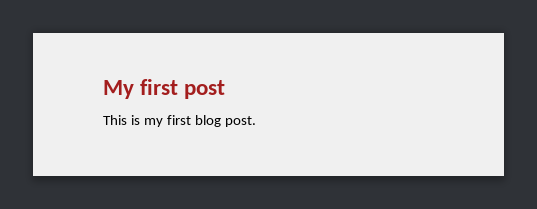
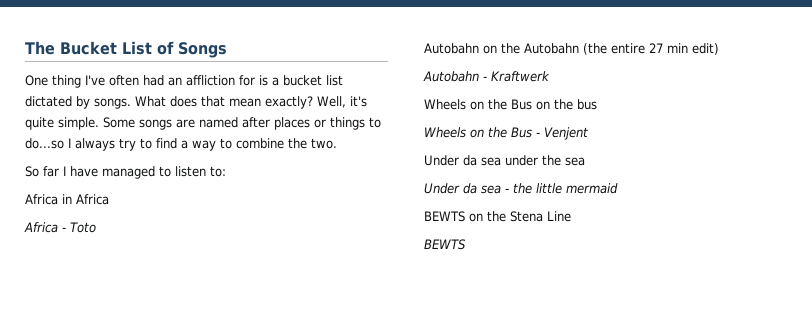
[103,79,226,99] [103,115,256,127] My first post // This is my first blog post. -> [25,41,227,58] [25,75,343,88] [25,96,367,109] [25,117,381,130] [25,138,337,151] [25,166,226,179] [25,194,109,205] [24,222,96,233] [424,43,719,55] [423,71,550,82] [424,99,597,110] [424,127,588,140] [424,155,585,166] [424,183,618,194] [424,211,571,222] [424,239,466,250] The Bucket List of Songs // One thing I've often had an affliction for is a bucket list dictated by songs. What does that mean exactly? Well, it's quite simple. Some songs are named after places or things to do...so I always try to find a way to combine the two. // So far I have managed to listen to: // Africa in Africa // Africa - Toto // Autobahn on the Autobahn (the entire 27 min edit) // Autobahn - Kraftwerk // Wheels on the Bus on the bus // Wheels on the Bus - Venjent // Under da sea under the sea // Under da sea - the little mermaid // BEWTS on the Stena Line // BEWTS

